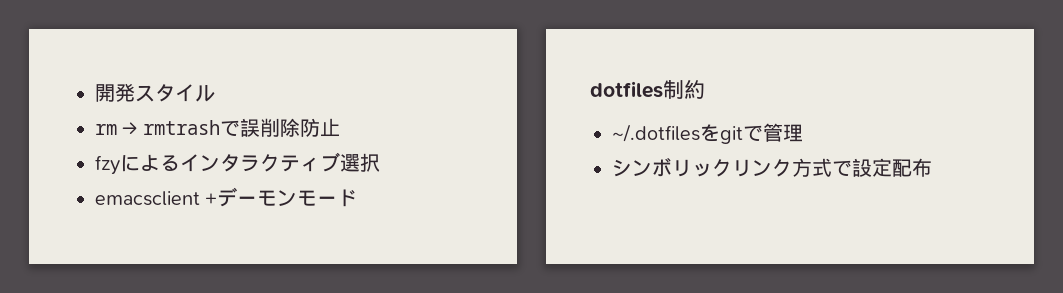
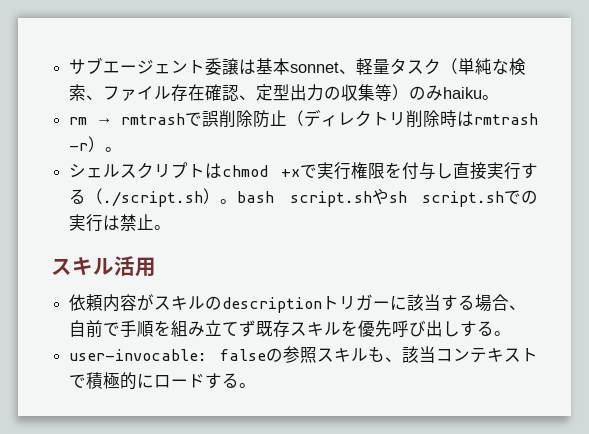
[95,83,215,102] 開発スタイル -> [69,57,527,75] [69,84,500,101] サブエージェント委譲は基本sonnet、軽量タスク（単純な検索、ファイル存在確認、定型出力の収集等）のみhaiku。
[95,152,380,175] [95,187,358,207] [590,80,705,99] [612,123,803,144] [612,157,932,177] // fzyによるインタラクティブ選択 // emacsclient +デーモンモード // dotfiles制約 // ~/.dotfilesをgitで管理 // シンボリックリンク方式で設定配布 -> [287,109,538,127] [69,136,123,152] [69,162,538,180] [69,188,538,207] [69,214,172,232] [51,256,156,277] [69,294,527,313] [69,320,512,338] [69,346,538,363] [69,372,257,390] （ディレクトリ削除時はrmtrash -r）。 // シェルスクリプトはchmod +xで実行権限を付与し直接実行する（./script.sh）。bash script.shやsh script.shでの実行は禁止。 // スキル活用 // 依頼内容がスキルのdescriptionトリガーに該当する場合、自前で手順を組み立てず既存スキルを優先呼び出しする。 // user-invocable: falseの参照スキルも、該当コンテキストで積極的にロードする。

